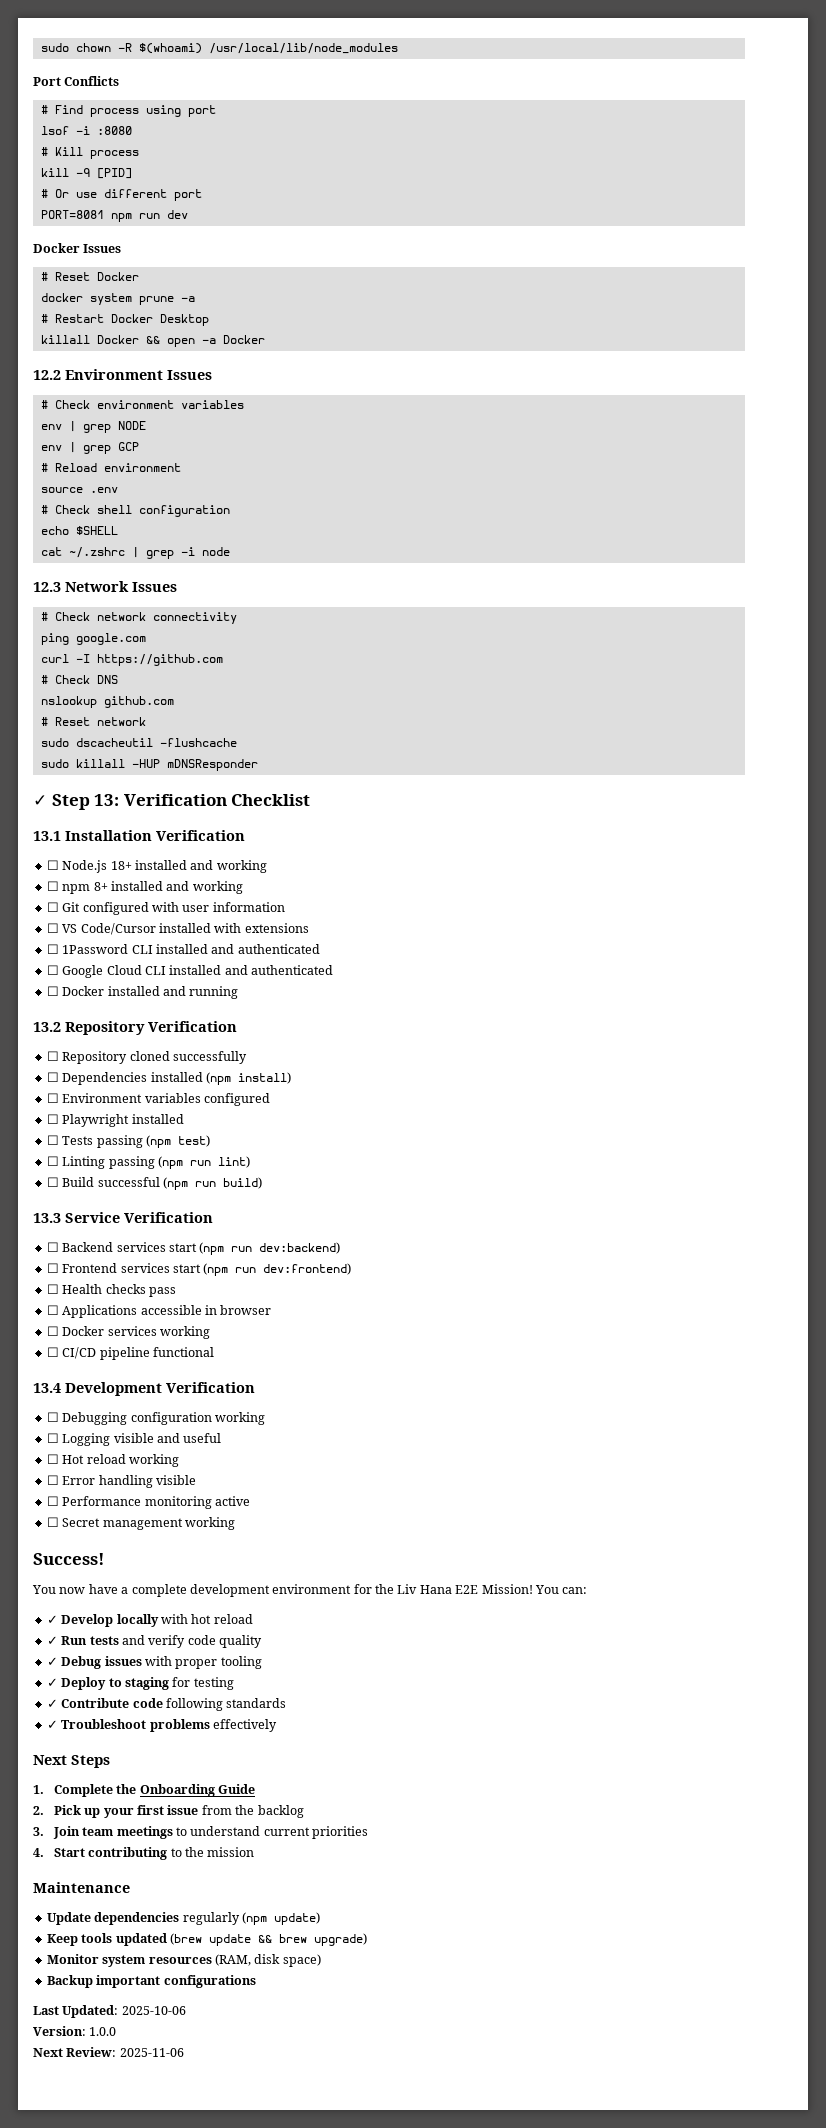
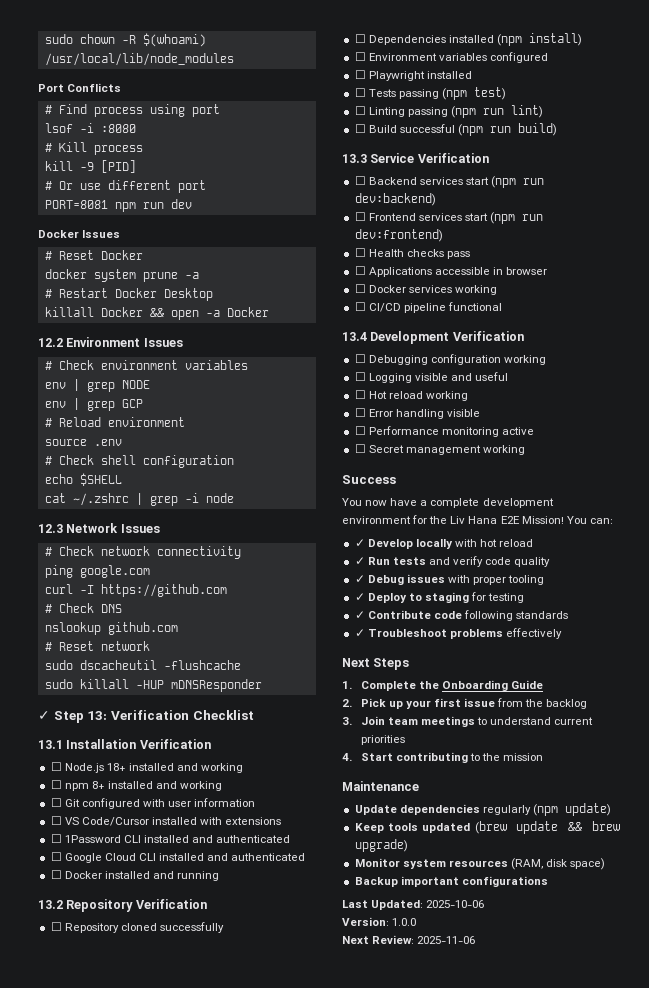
[33,1553,105,1565] Success! -> [342,475,396,484] Success

